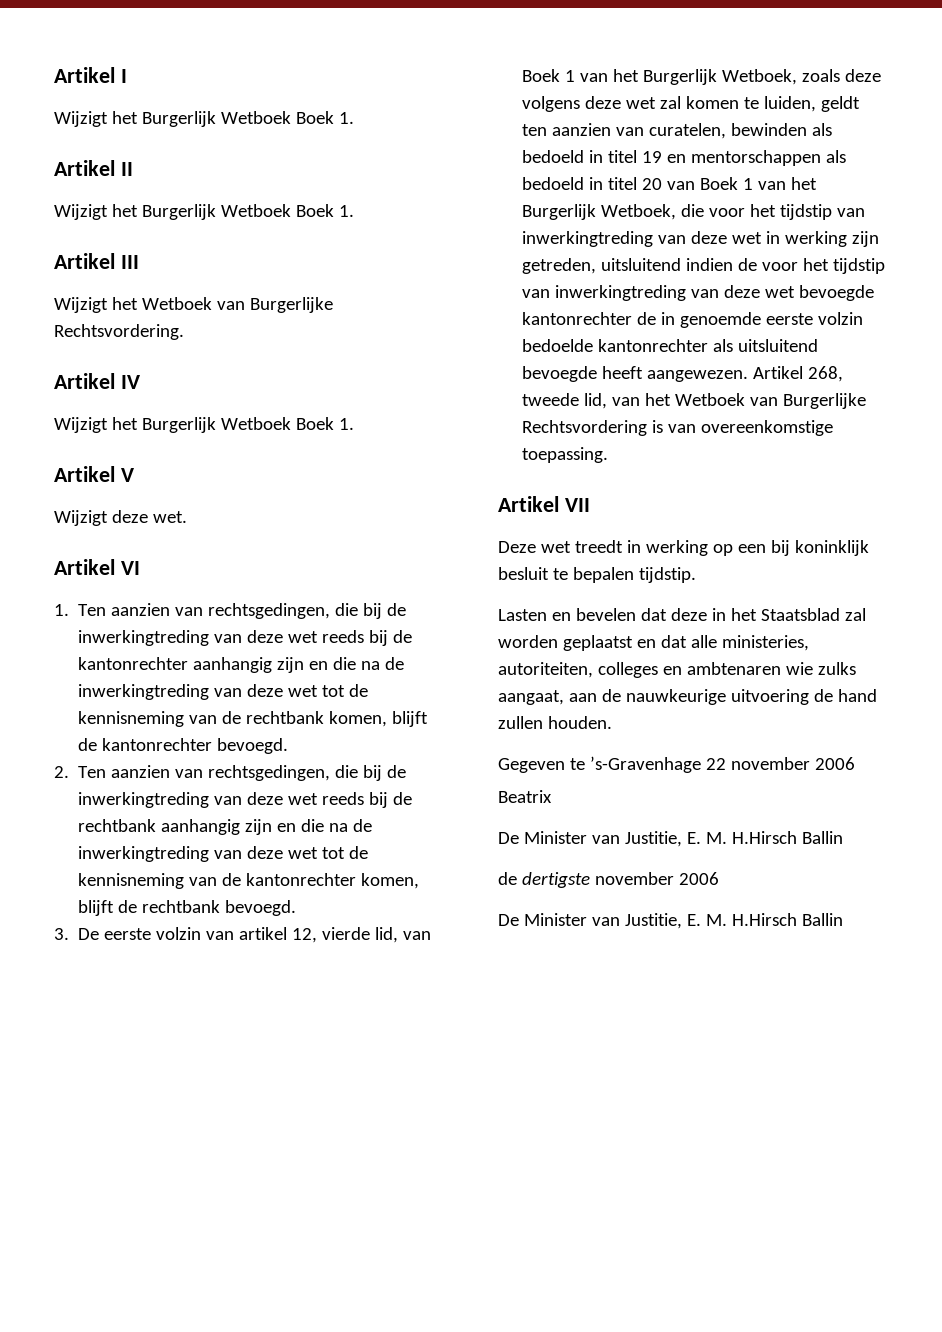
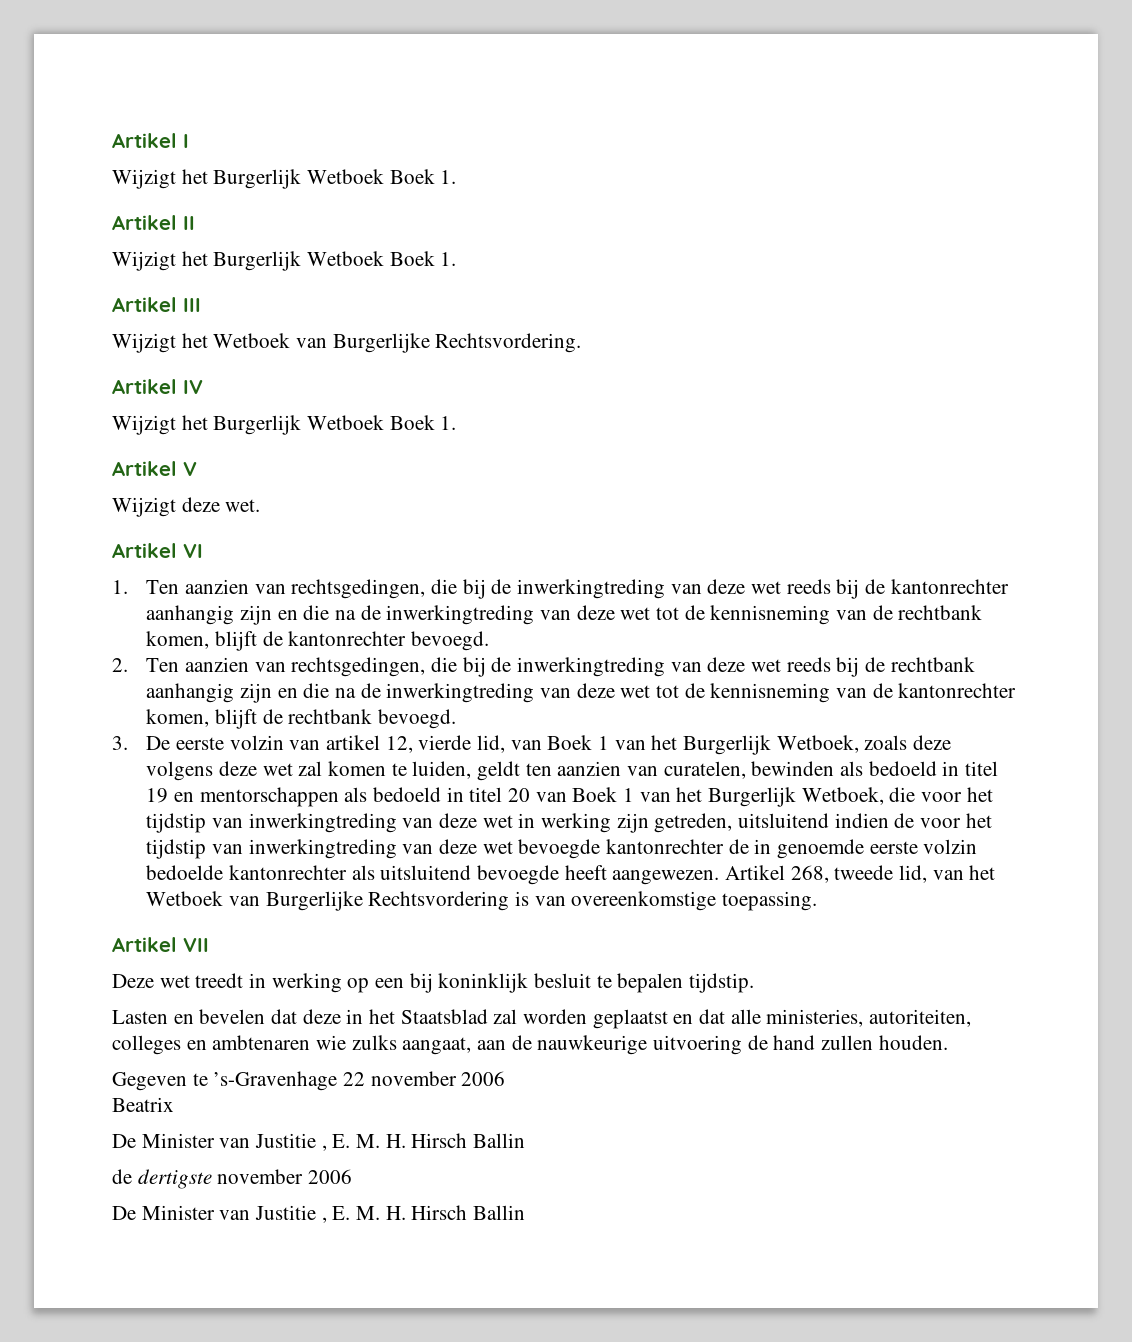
[624,831,797,847] Justitie, E. M. H.Hirsch -> [255,1133,468,1151] Justitie , E. M. H. Hirsch
[624,913,797,929] Justitie, E. M. H.Hirsch -> [255,1205,468,1223] Justitie , E. M. H. Hirsch

